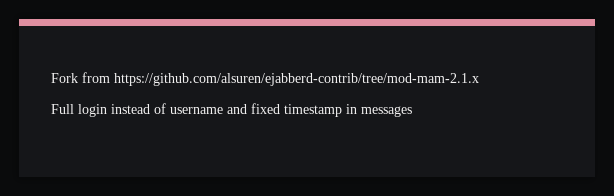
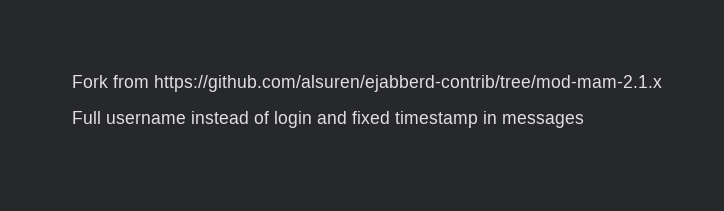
[78,104,107,117] login -> [106,113,186,124] username
[170,107,223,114] username -> [274,111,312,128] login

